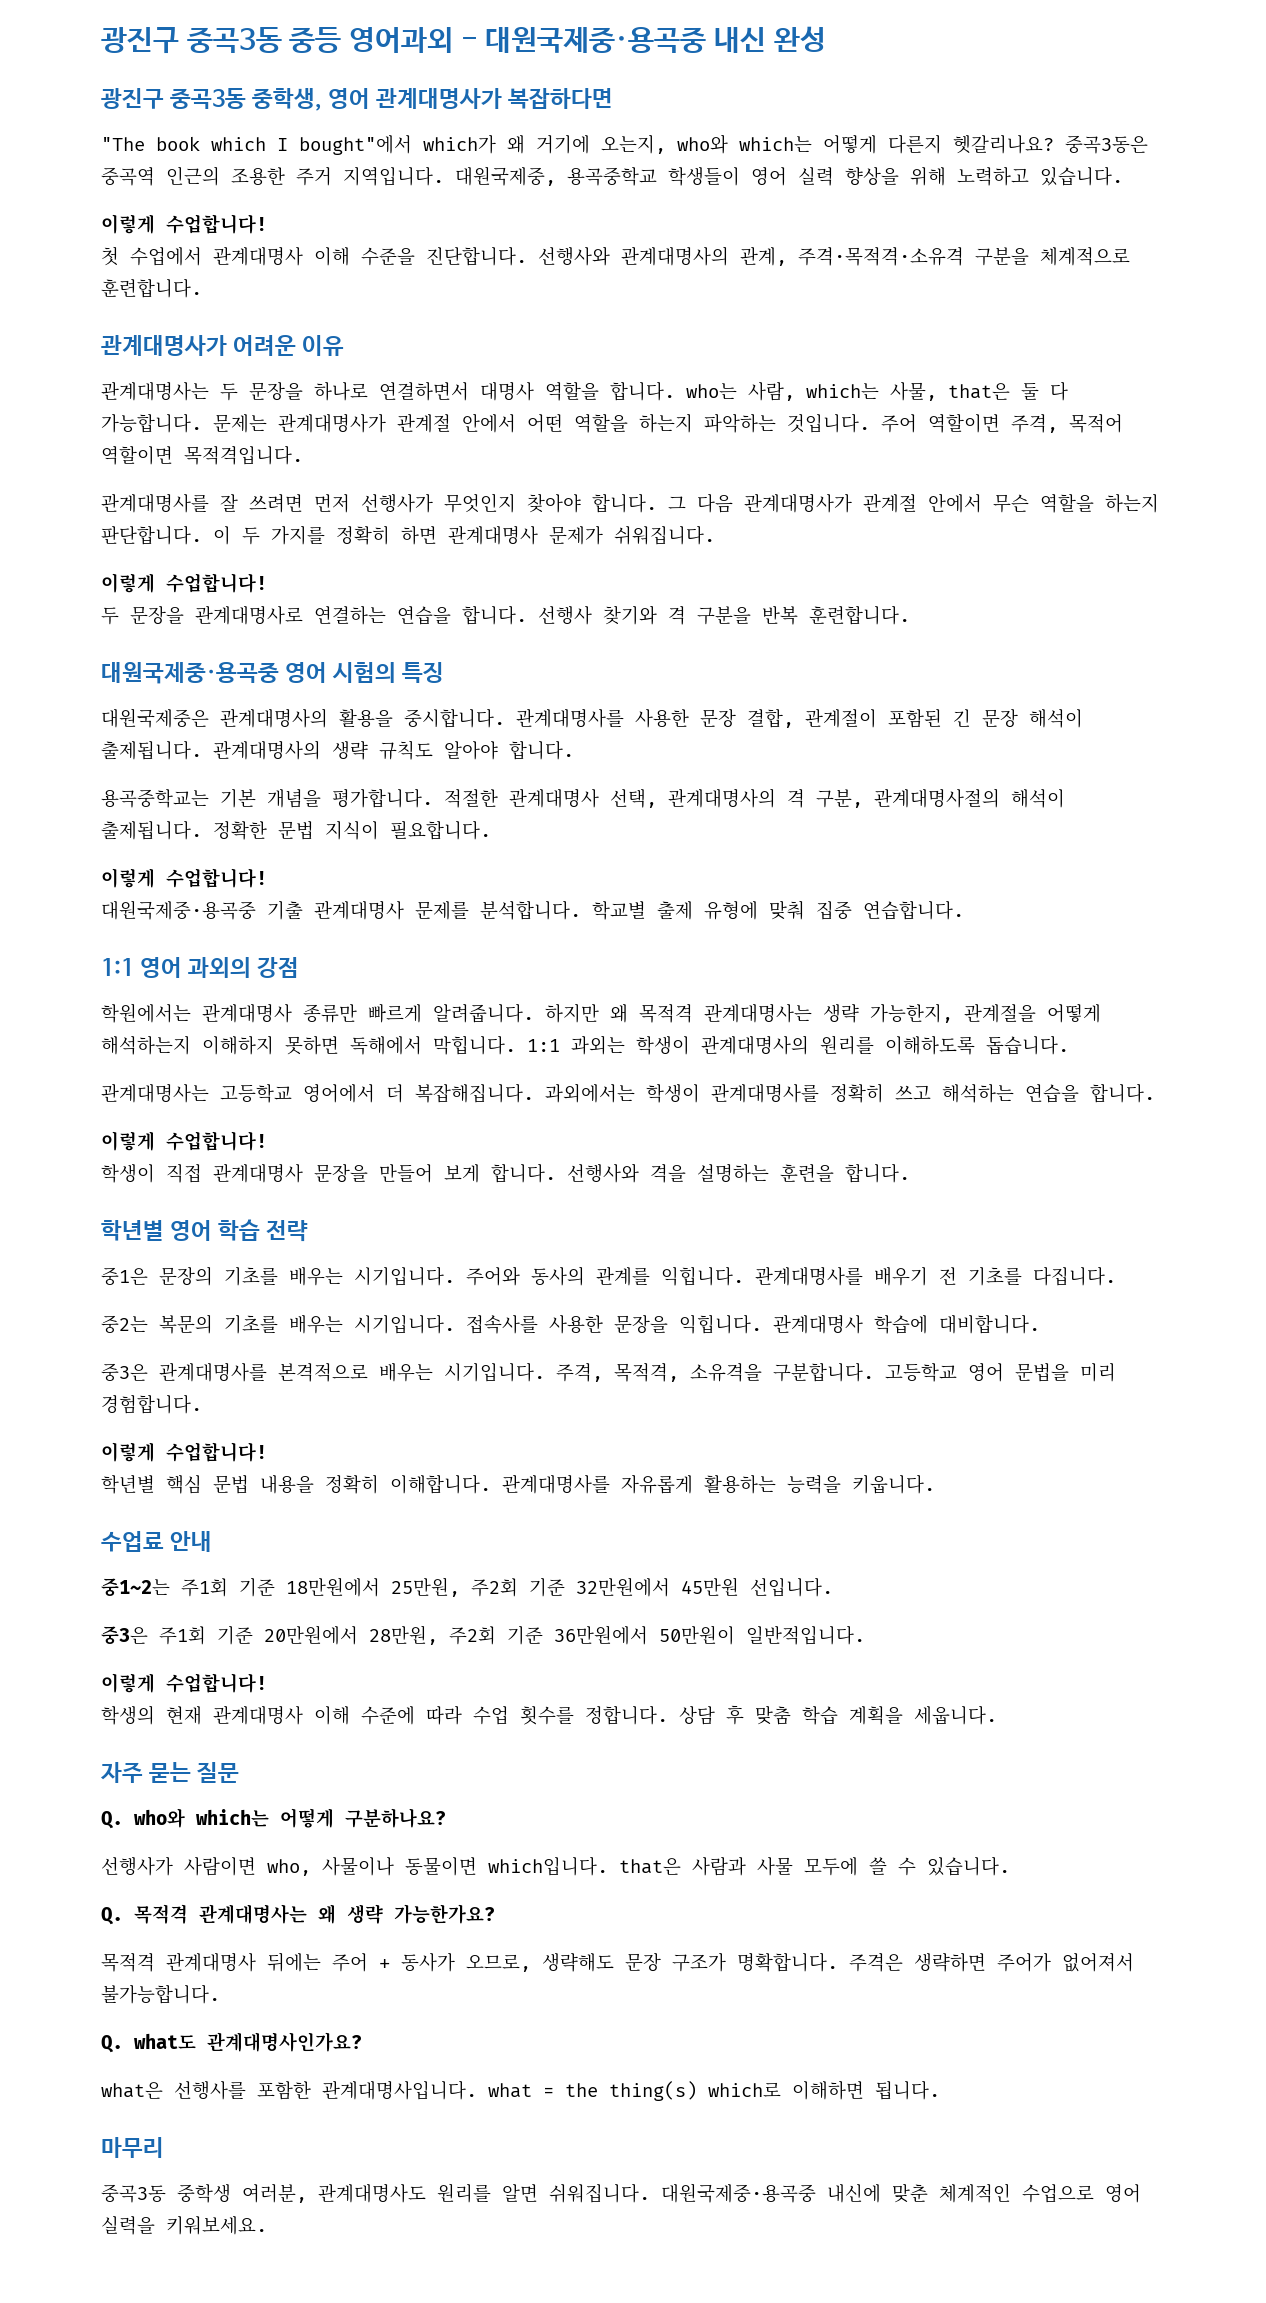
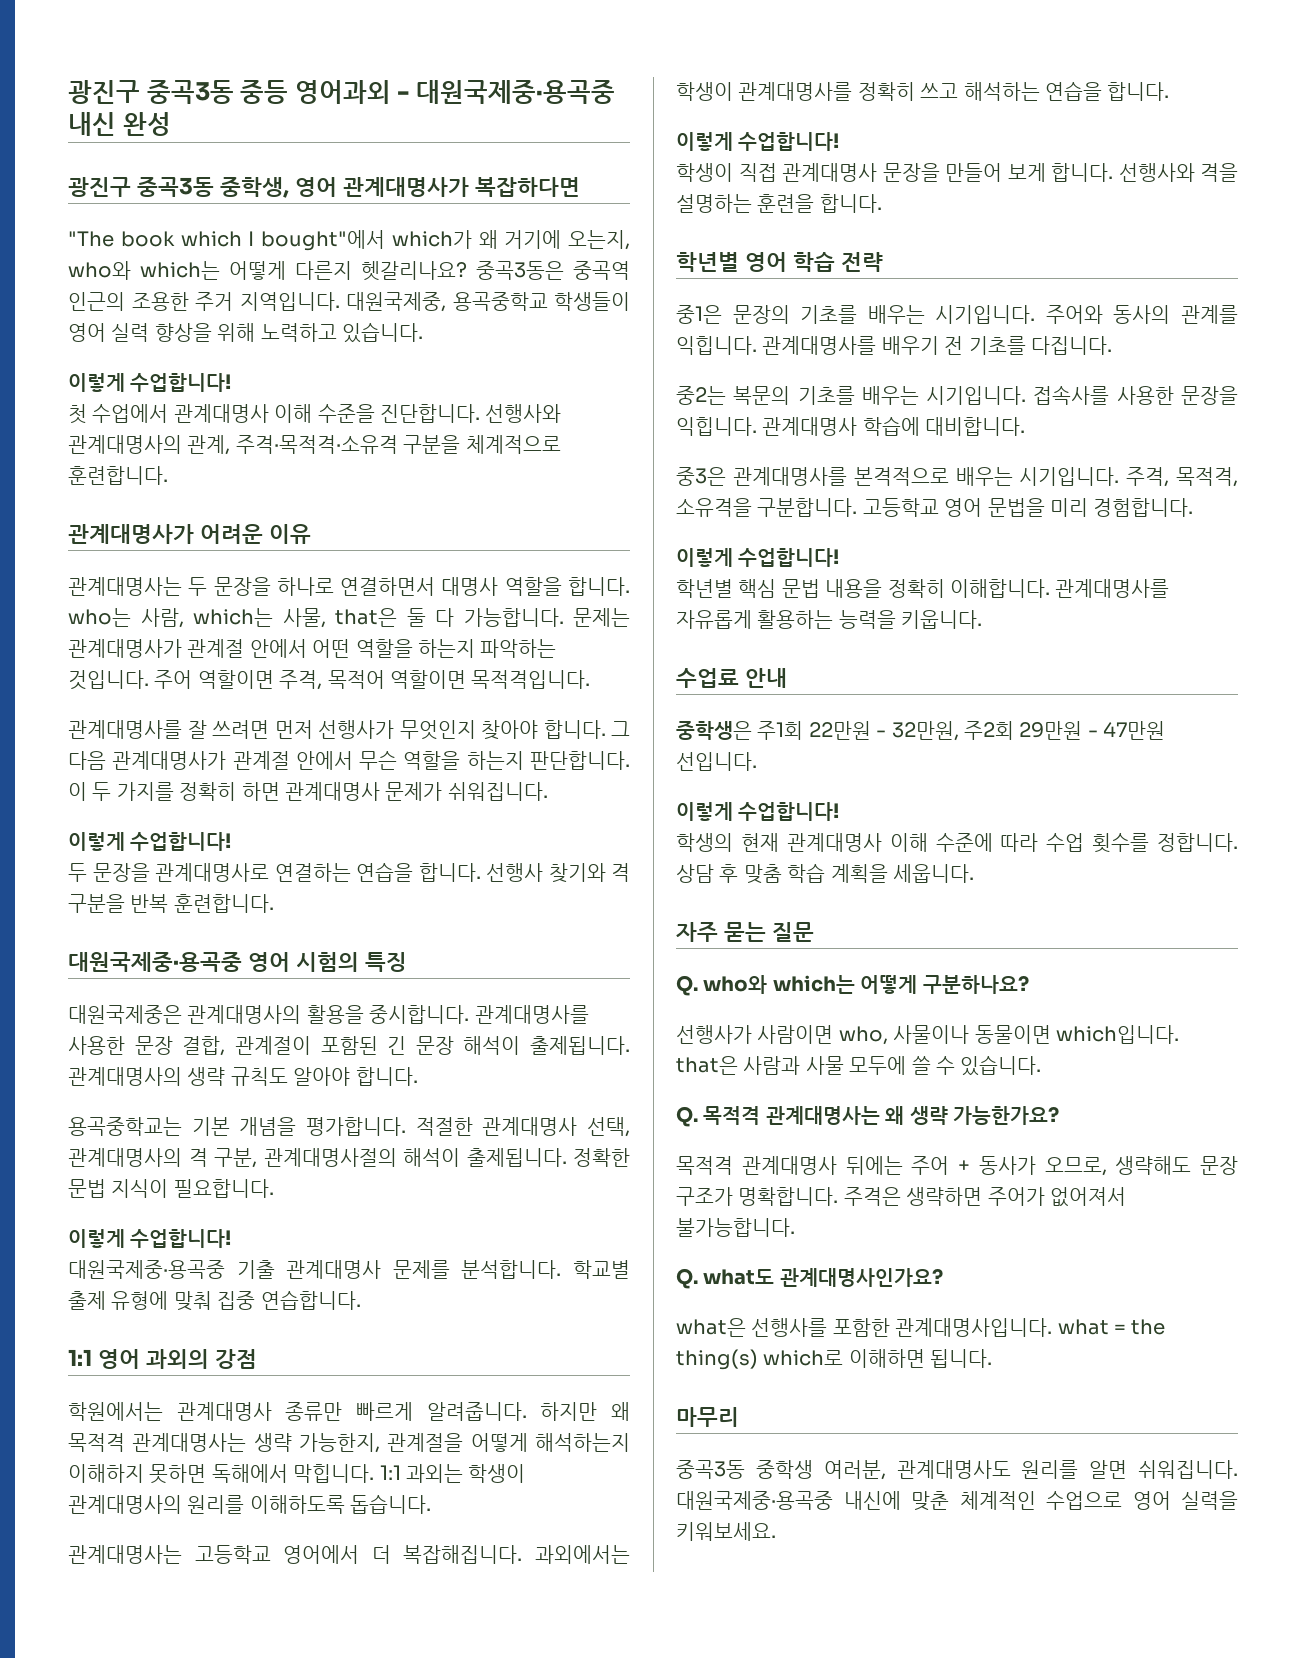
[101,1577,833,1597] [101,1625,865,1645] 중1~2는 주1회 기준 18만원에서 25만원, 주2회 기준 32만원에서 45만원 선입니다. // 중3은 주1회 기준 20만원에서 28만원, 주2회 기준 36만원에서 50만원이 일반적입니다. -> [676,721,1166,741] [676,752,757,771] 중학생은 주1회 22만원 - 32만원, 주2회 29만원 - 47만원 선입니다.

